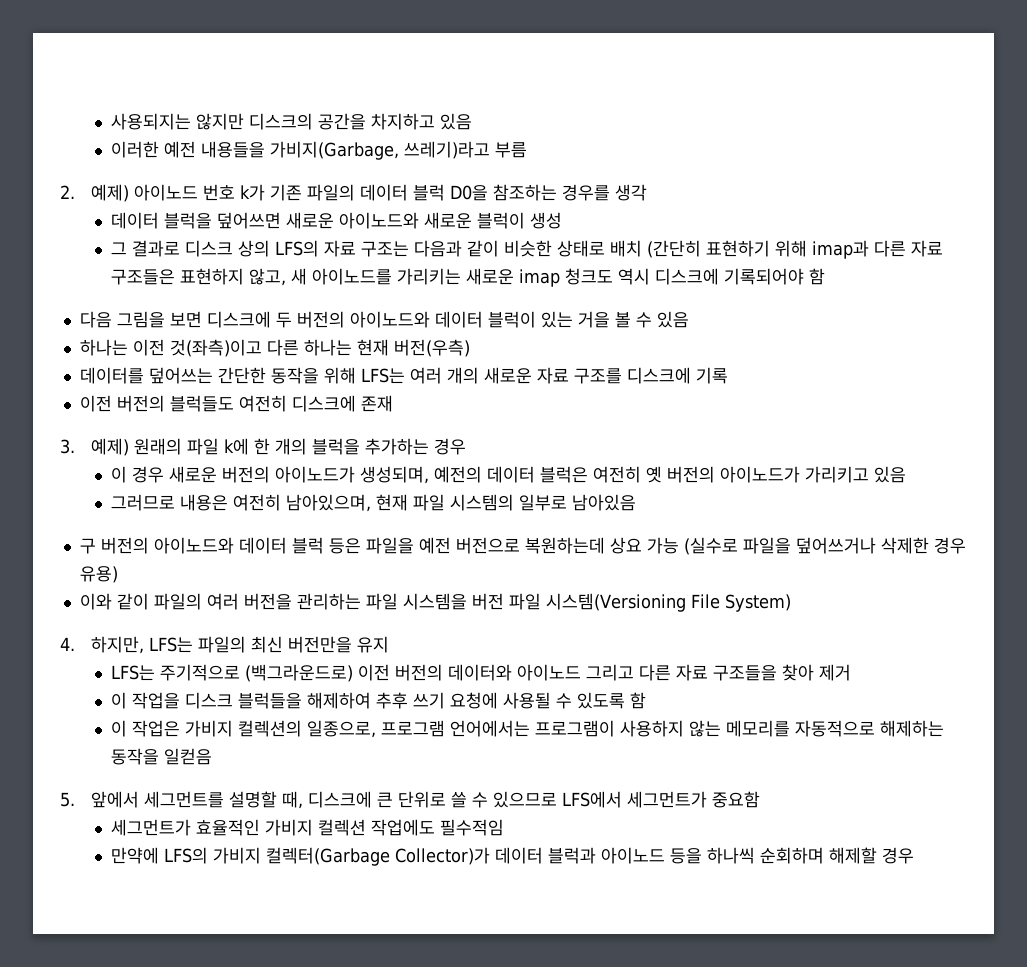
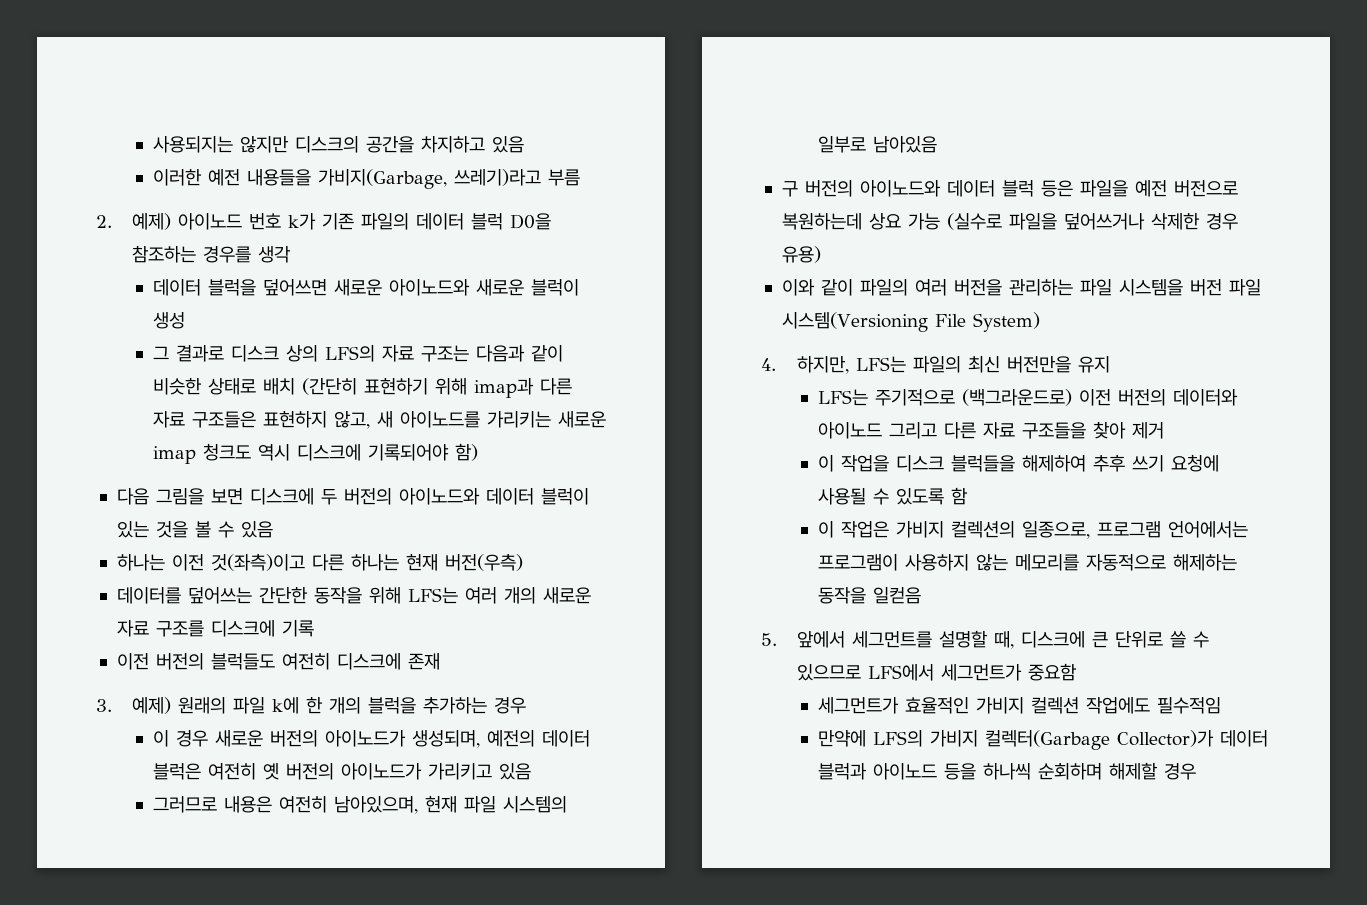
[809,268,826,285] 함 -> [454,443,478,461] 함)
[577,311,610,328] 거을 -> [155,521,188,538] 것을

